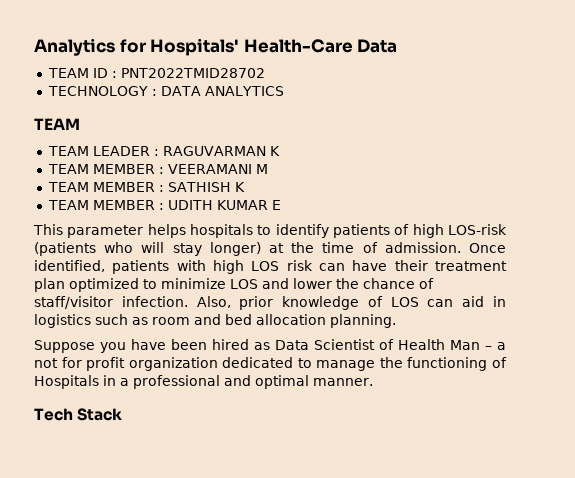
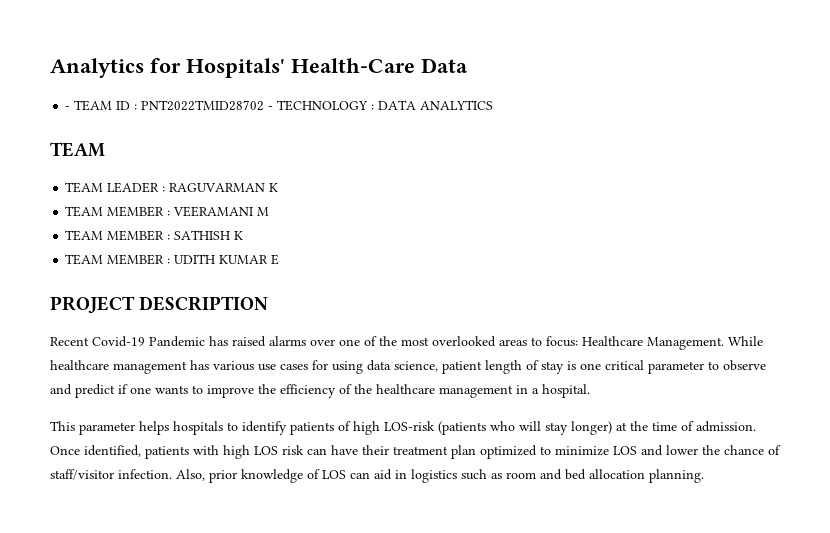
(398, 46) none -> [65,106,71,110] -
(265, 73) // -> [268,106,274,110] -
(281, 205) none -> [50,296,269,314] [50,336,763,350] [50,360,766,374] [50,384,590,398] // PROJECT DESCRIPTION // Recent Covid-19 Pandemic has raised alarms over one of the most overlooked areas to focus: Healthcare Management. While healthcare management has various use cases for using data science, patient length of stay is one critical parameter to observe and predict if one wants to improve the efficiency of the healthcare management in a hospital.
[34,339,506,353] [34,357,507,371] [34,375,373,389] [34,408,123,421] // Suppose you have been hired as Data Scientist of Health Man – a not for profit organization dedicated to manage the functioning of Hospitals in a professional and optimal manner. // Tech Stack -> (704, 476) none

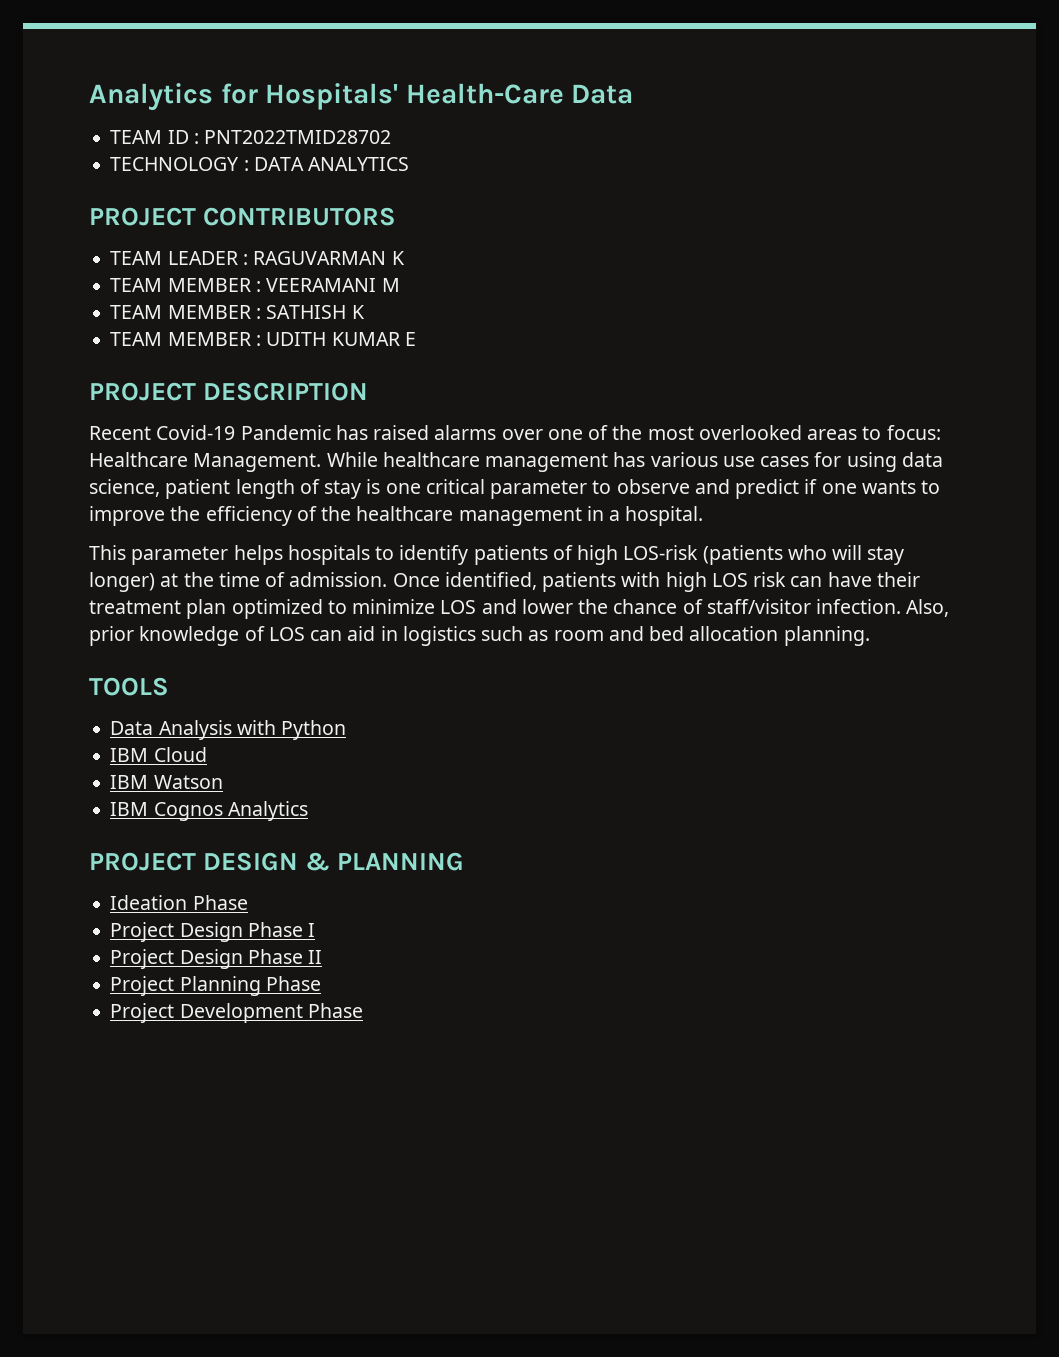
[65,106,71,110] - -> (634, 94) none
[268,106,274,110] - -> (392, 137) //
[50,142,105,157] TEAM -> [89,207,397,226] PROJECT CONTRIBUTORS
(704, 476) none -> [89,677,169,696] [110,720,347,740] [110,747,207,762] [110,775,223,789] [110,801,308,821] [89,852,465,871] [110,895,248,910] [110,922,316,942] [110,949,323,969] [110,976,321,996] [110,1003,363,1023] // TOOLS // Data Analysis with Python // IBM Cloud // IBM Watson // IBM Cognos Analytics // PROJECT DESIGN & PLANNING // Ideation Phase // Project Design Phase I // Project Design Phase II // Project Planning Phase // Project Development Phase

